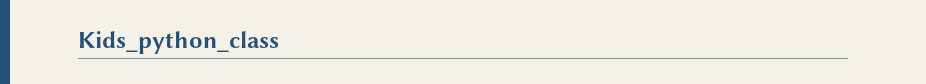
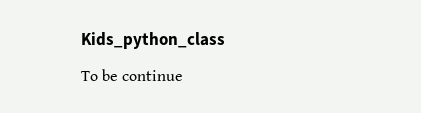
(279, 42) none -> [81,69,184,81] // To be continue

